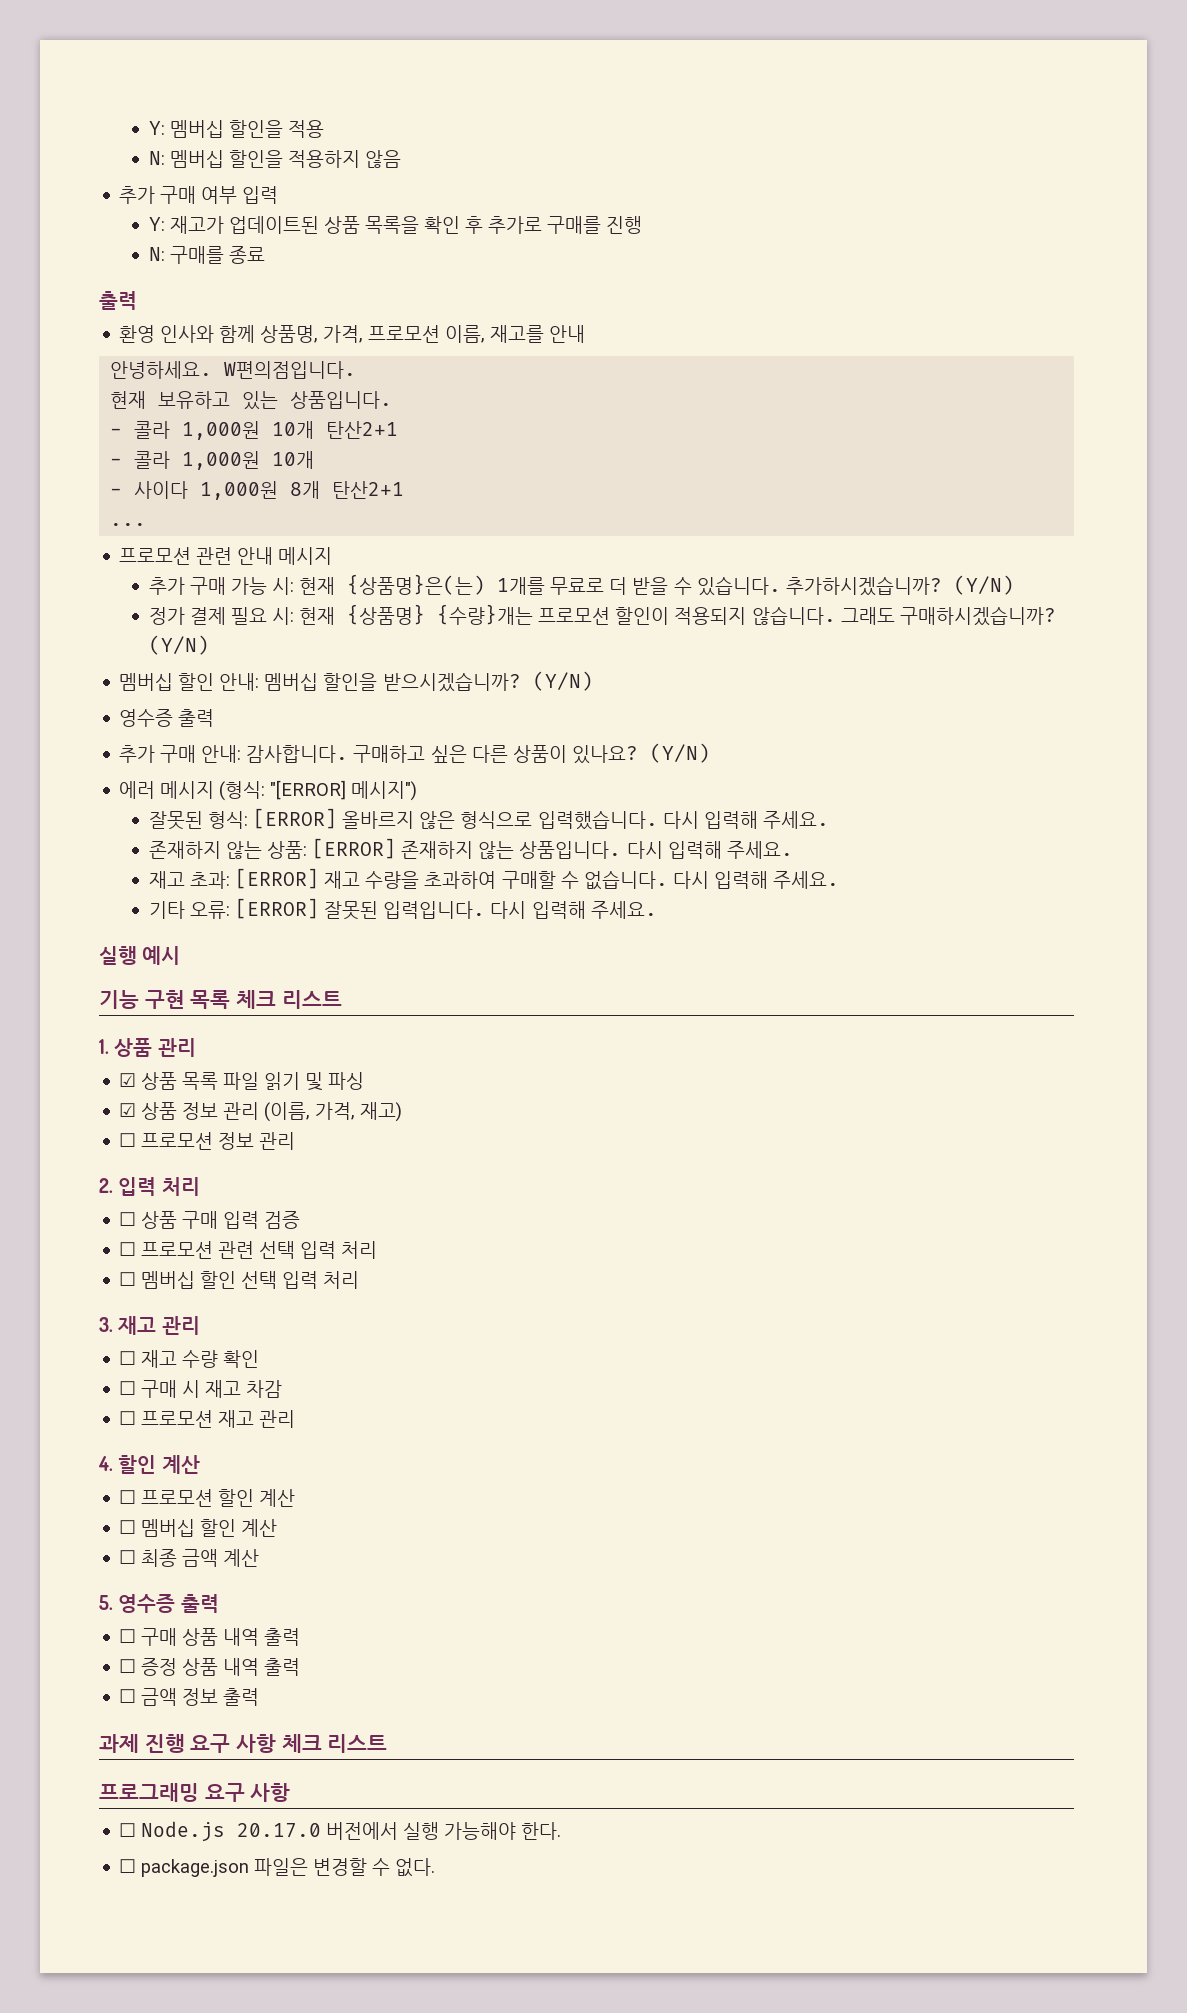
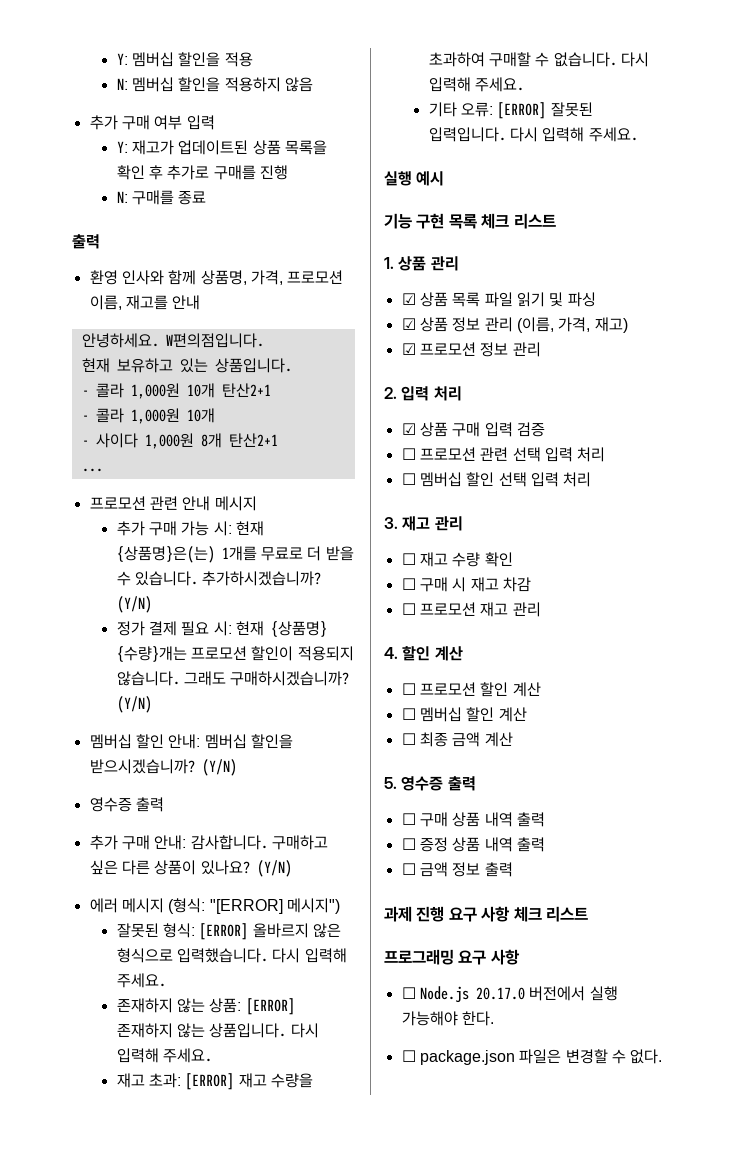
[119,1133,137,1147] ☐ -> [401,343,416,355] ☑
[119,1212,137,1226] ☐ -> [401,423,416,435] ☑

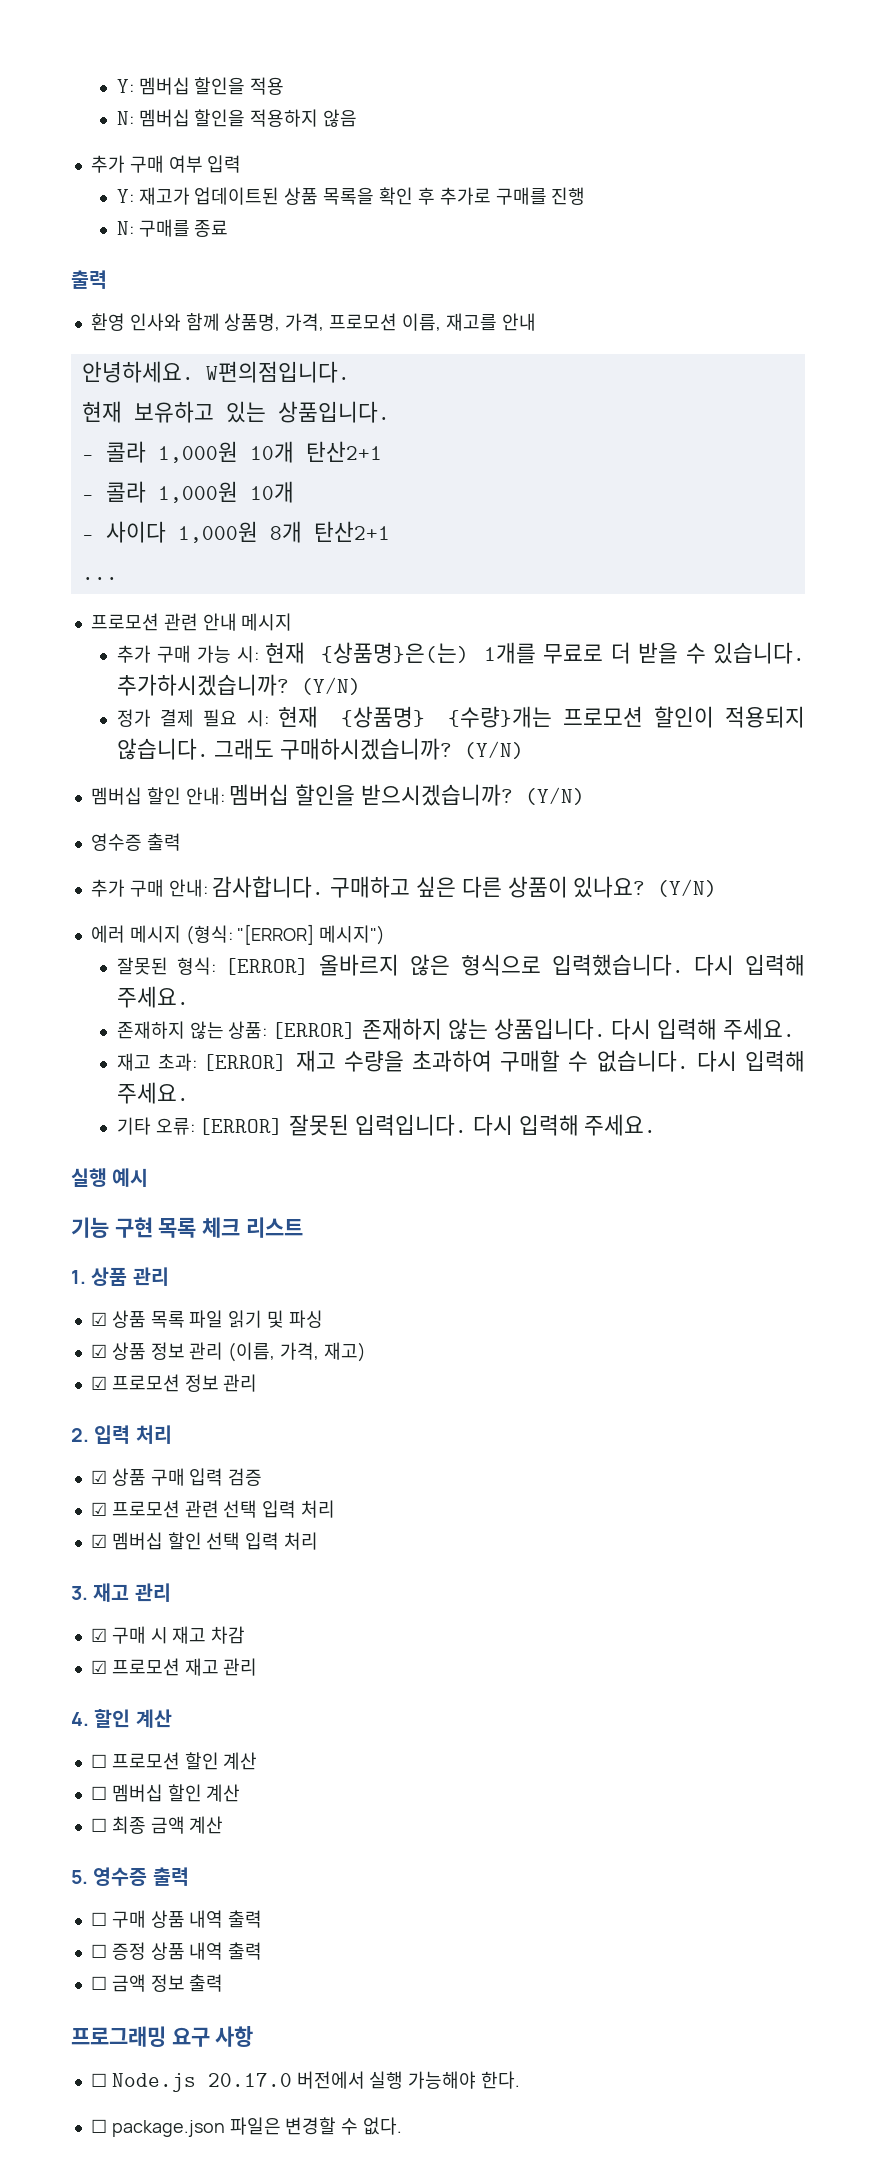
[401,448,416,460] ☐ -> [90,1502,107,1516] ☑
[401,473,416,485] ☐ -> [90,1534,107,1548] ☑
[401,552,513,567] [401,578,416,590] ☐ 재고 수량 확인 // ☐ -> [90,1628,107,1642] ☑
[401,603,416,615] ☐ -> [90,1660,107,1674] ☑
[384,906,589,922] // 과제 진행 요구 사항 체크 리스트 -> (224, 1983) none

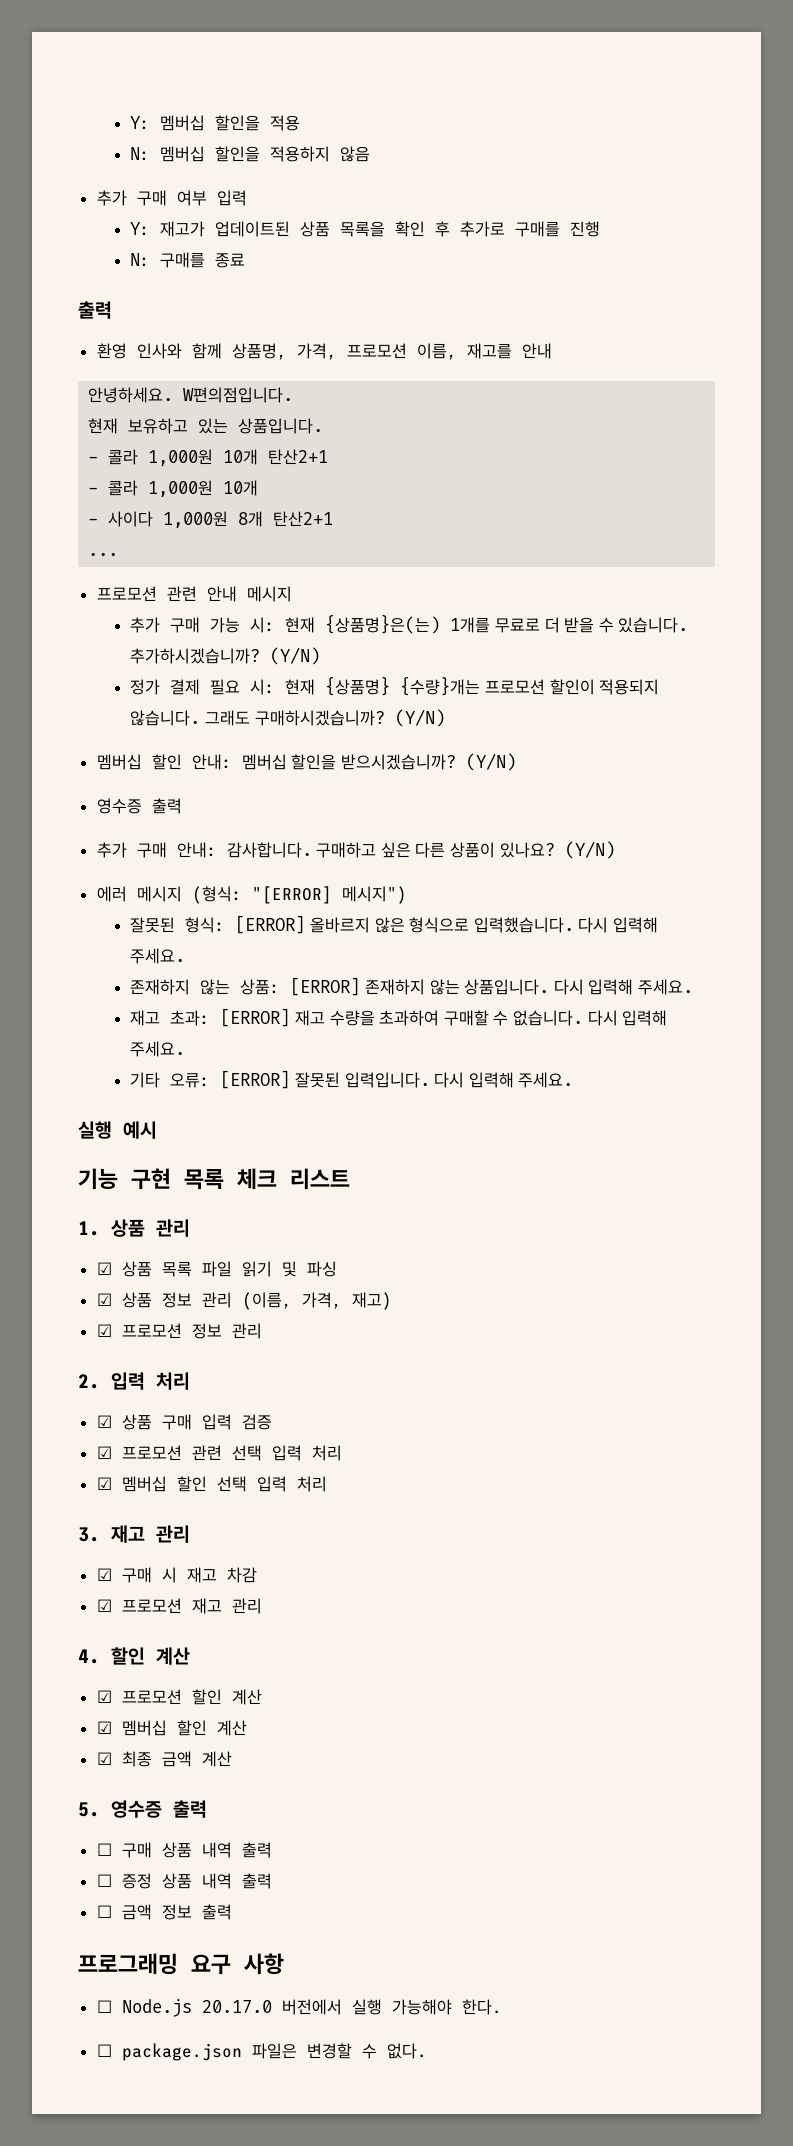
[90,1754,107,1768] ☐ -> [96,1690,112,1703] ☑
[90,1786,107,1800] ☐ -> [96,1721,112,1734] ☑
[90,1818,107,1832] ☐ -> [96,1752,112,1765] ☑

